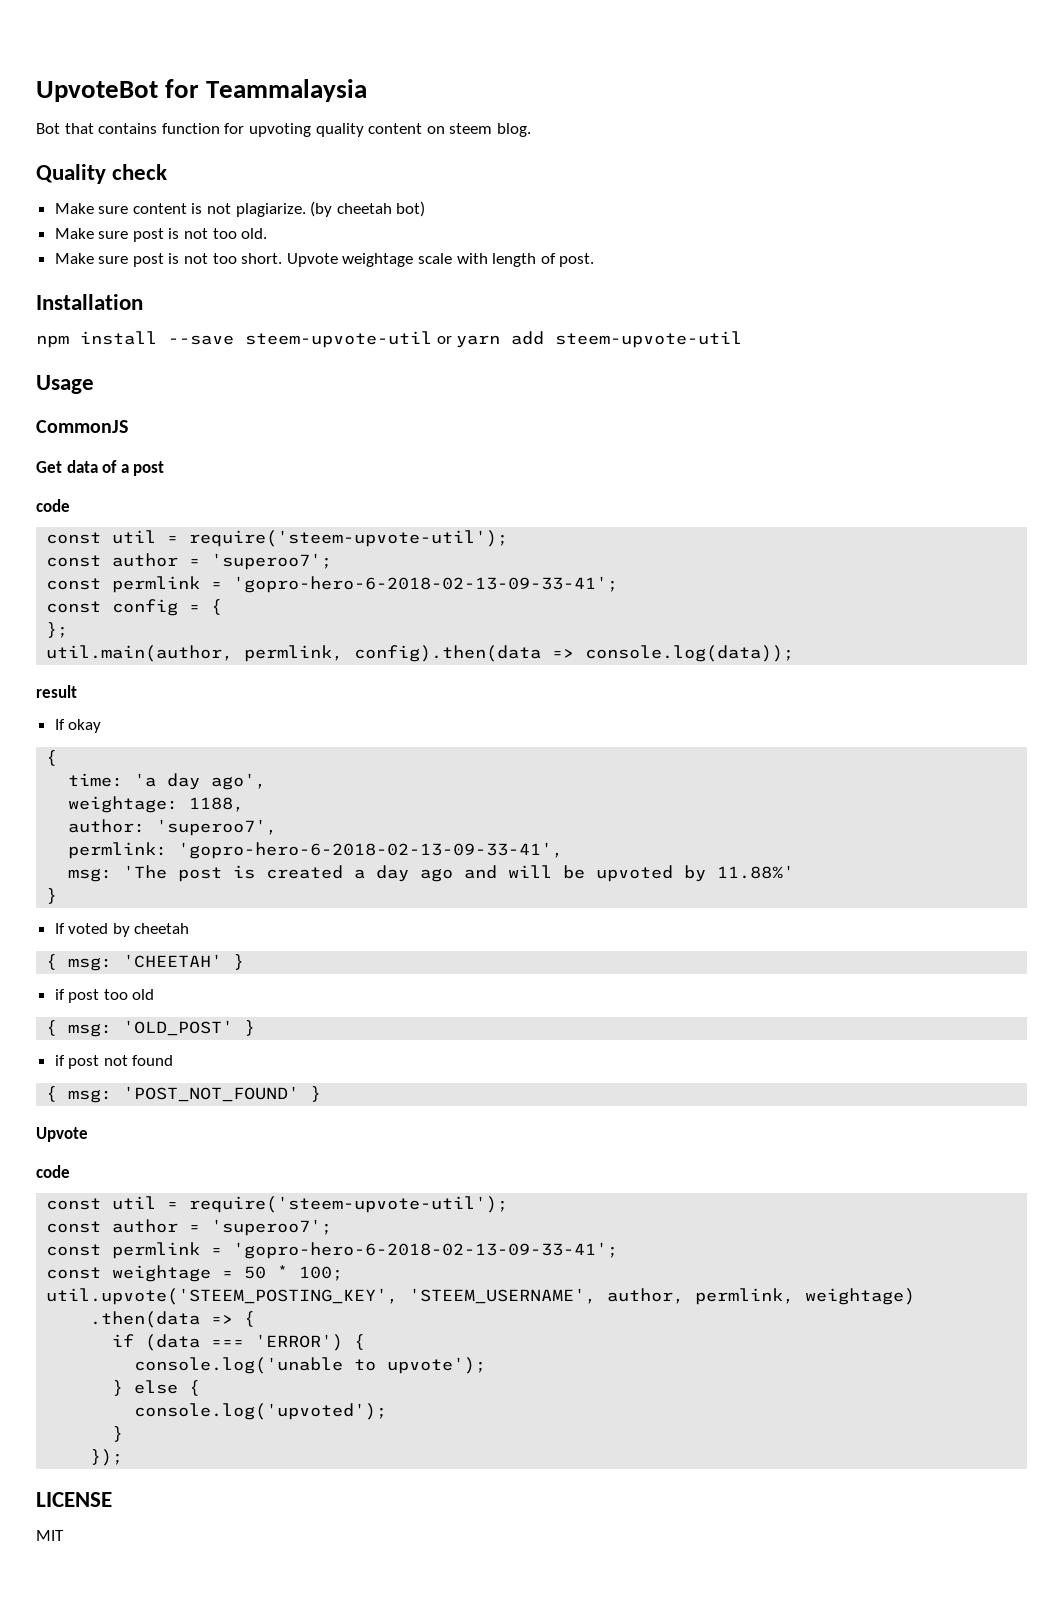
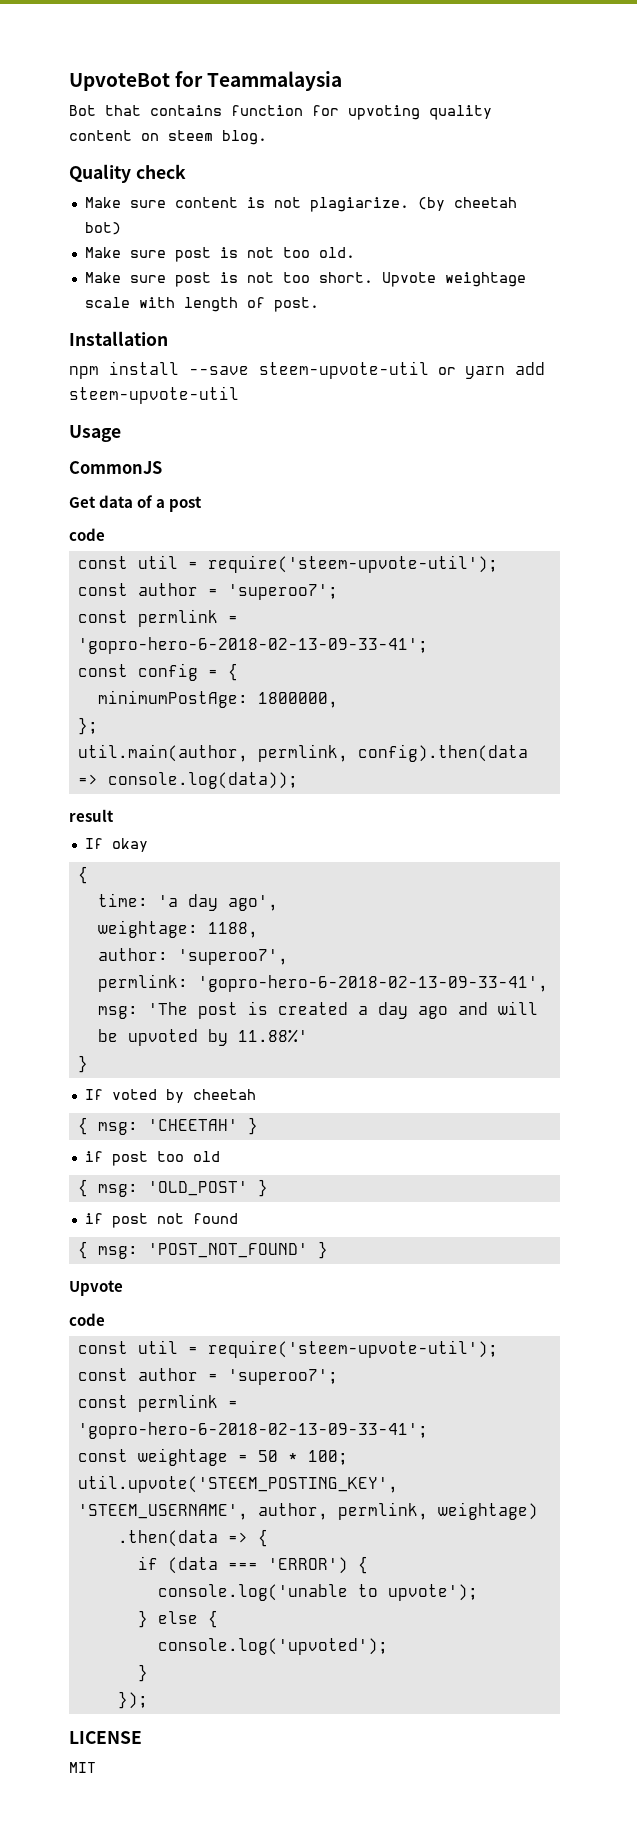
(223, 607) none -> [97,690,338,708] // minimumPostAge: 1800000,

